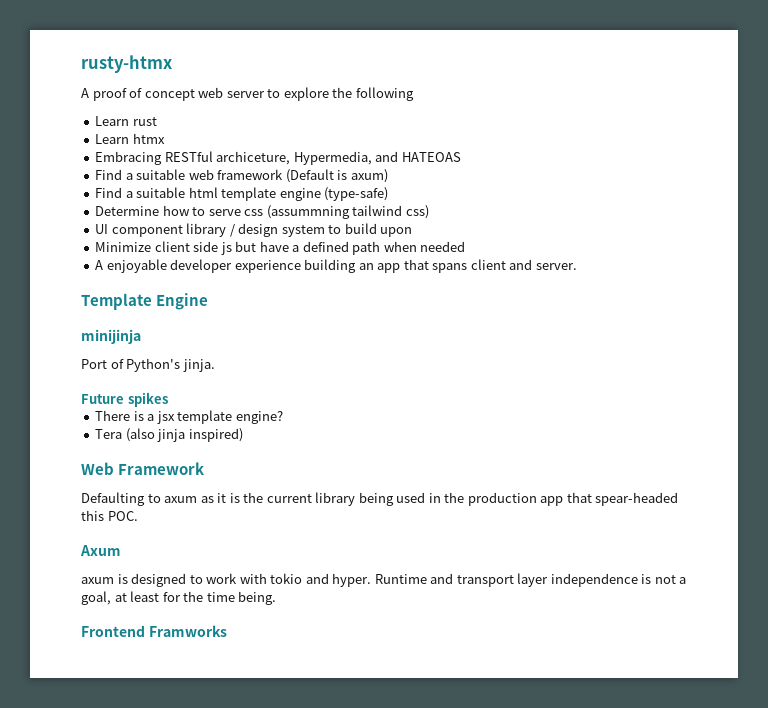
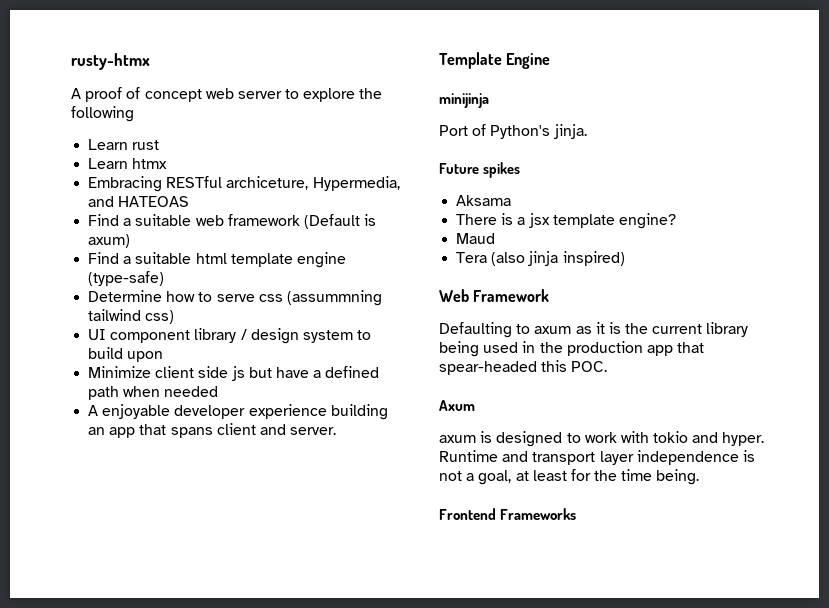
(168, 399) none -> [456,195,512,206] // Aksama
(283, 417) none -> [456,233,496,244] // Maud
[148,625,227,637] Framworks -> [500,508,577,520] Frameworks

